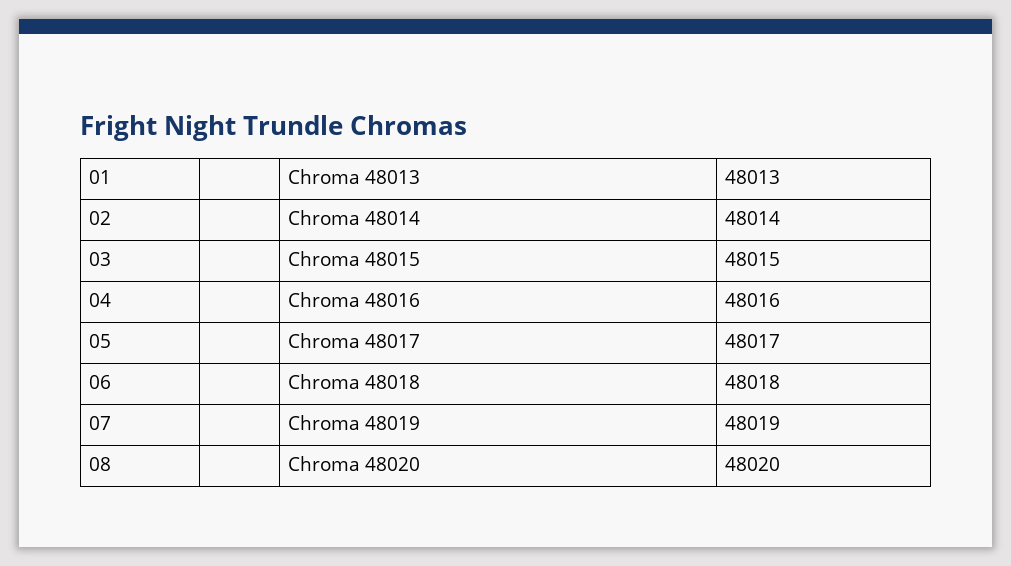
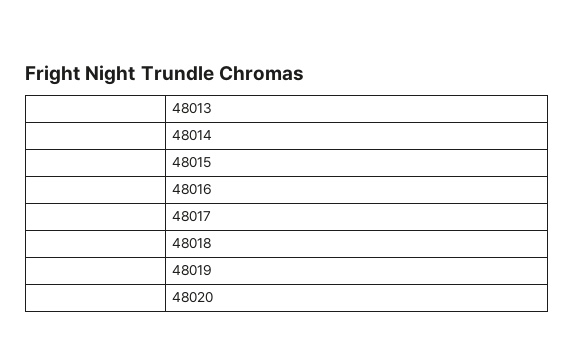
[89,170,112,184] [288,169,421,184] [725,170,781,184] [89,211,112,225] [288,210,421,225] [725,211,781,225] [89,252,112,266] [288,251,421,266] [725,252,781,266] [89,293,112,307] [288,292,421,307] [725,293,781,307] [89,334,112,348] [288,333,421,348] [725,334,781,348] [89,375,112,389] [288,374,421,389] [725,375,781,389] [89,416,112,430] [288,415,421,430] [725,416,781,430] [89,457,112,471] [288,456,421,471] 01 | | Chroma 48013 | 48013 // 02 | | Chroma 48014 | 48014 // 03 | | Chroma 48015 | 48015 // 04 | | Chroma 48016 | 48016 // 05 | | Chroma 48017 | 48017 // 06 | | Chroma 48018 | 48018 // 07 | | Chroma 48019 | 48019 // 08 | | Chroma 48020 -> [171,102,212,114] [171,129,212,141] [171,156,211,168] [171,183,212,195] [171,210,211,222] [171,237,211,249] [171,264,212,276] | 48013 // | 48014 // | 48015 // | 48016 // | 48017 // | 48018 // | 48019 //

